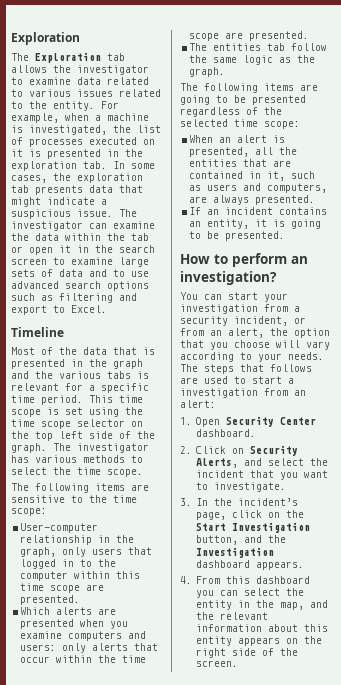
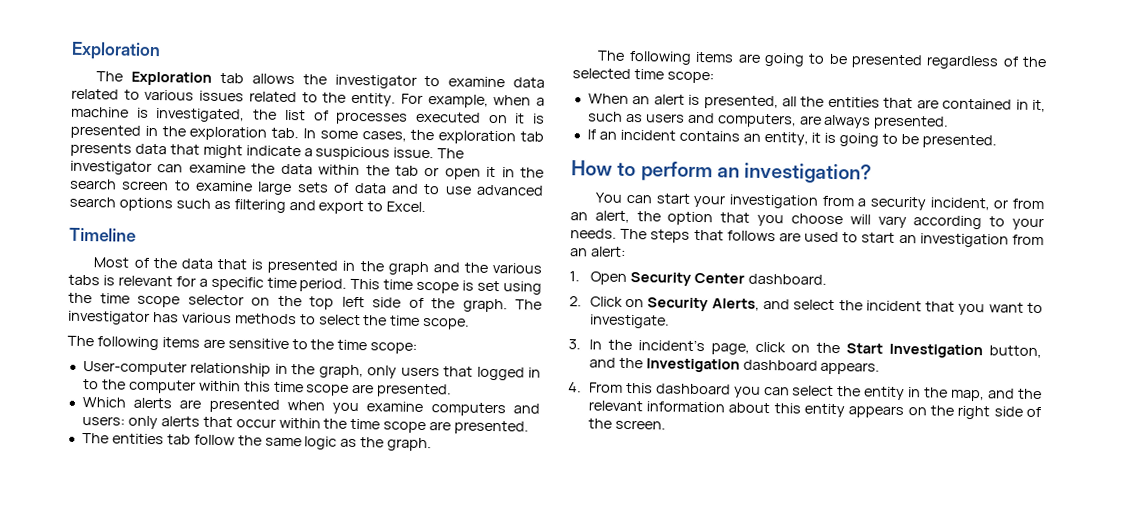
[288,378,294,384] a -> [898,234,917,244] an

